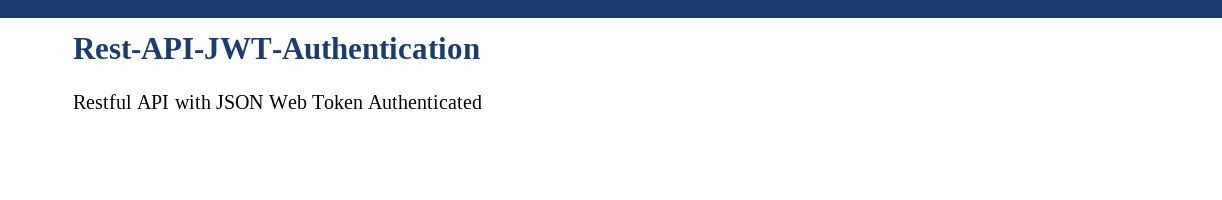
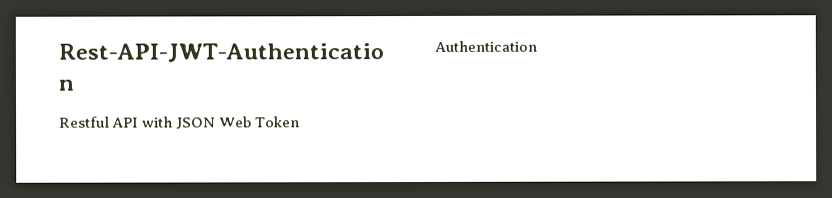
[368,95,483,109] Authenticated -> [434,40,537,52] Authentication

